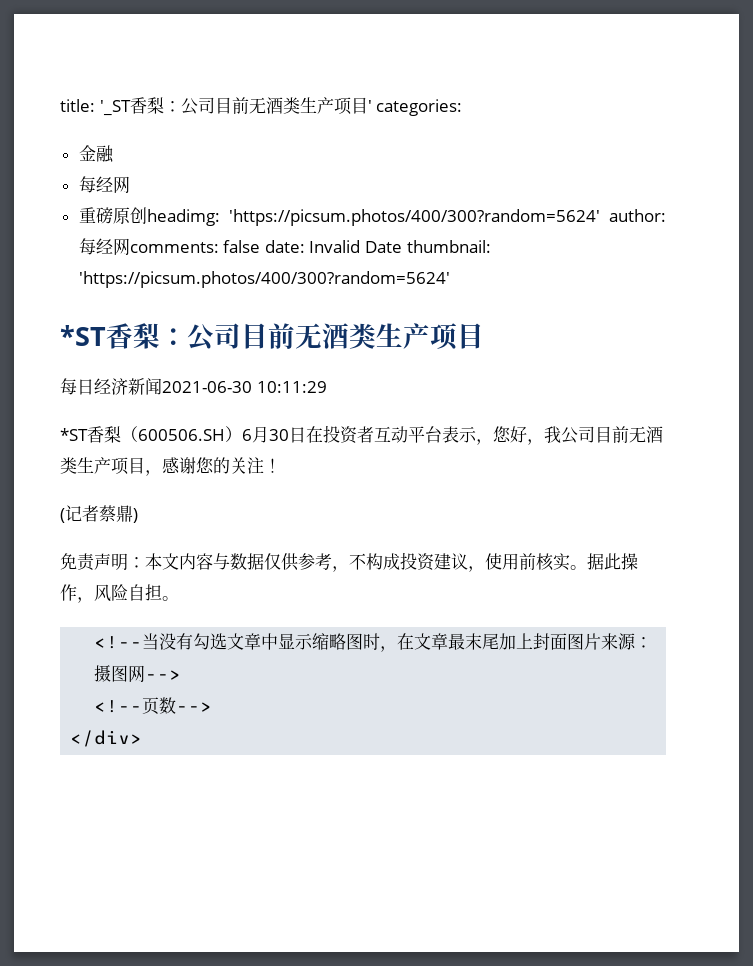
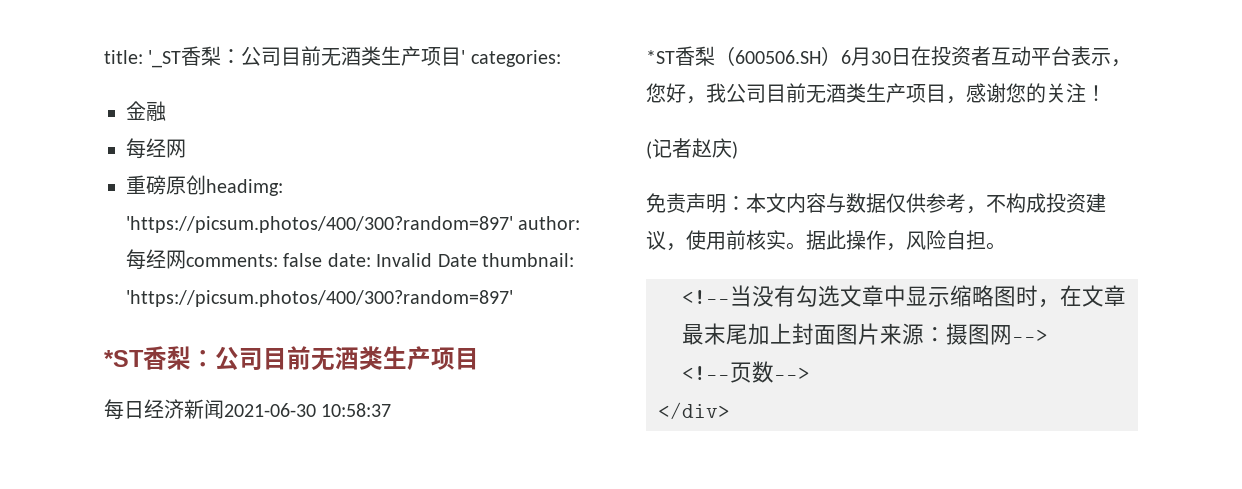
[228,209,600,226] 'https://picsum.photos/400/300?random=5624' -> [126,216,513,233] 'https://picsum.photos/400/300?random=897'
[78,271,450,288] 'https://picsum.photos/400/300?random=5624' -> [126,290,513,307] 'https://picsum.photos/400/300?random=897'
[256,381,327,393] 10:11:29 -> [321,403,392,417] 10:58:37
[99,505,133,522] 蔡鼎 -> [692,138,732,158] 赵庆

